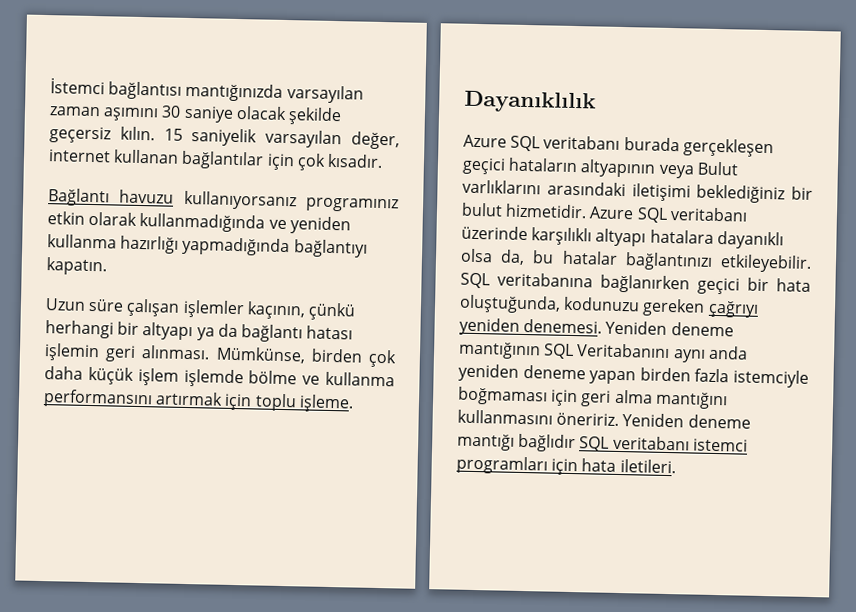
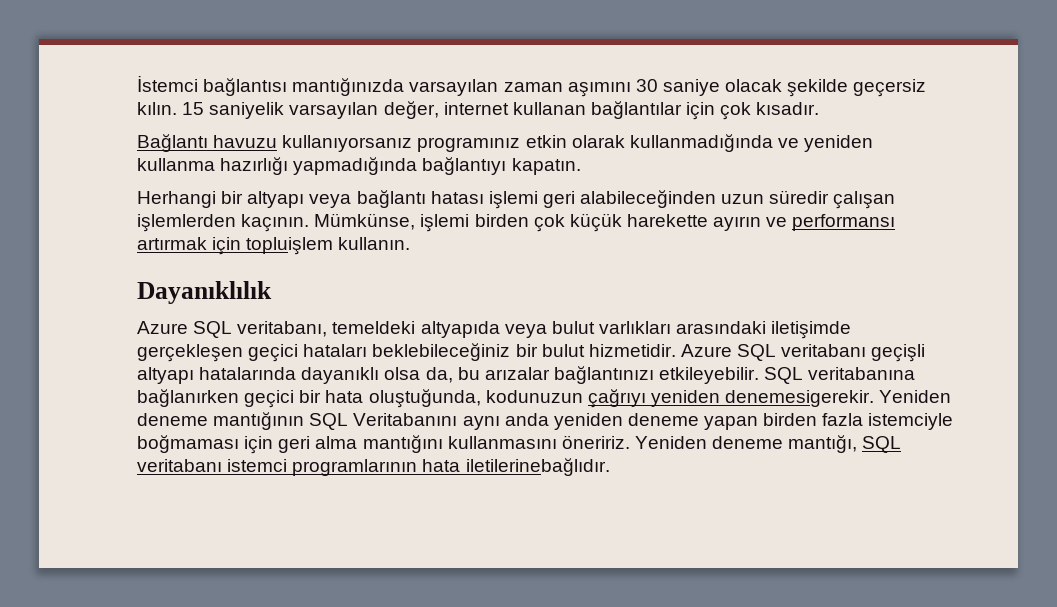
[45,298,356,321] [45,320,354,343] [44,343,397,368] [44,366,395,388] [43,389,354,413] [464,90,596,114] [463,134,774,158] [462,157,739,179] [462,179,786,204] Uzun süre çalışan işlemler kaçının, çünkü herhangi bir altyapı ya da bağlantı hatası işlemin geri alınması. Mümkünse, birden çok daha küçük işlem işlemde bölme ve kullanma performansını artırmak için toplu işleme. // Dayanıklılık // Azure SQL veritabanı burada gerçekleşen geçici hataların altyapının veya Bulut varlıklarını arasındaki iletişimi beklediğiniz -> [137,190,896,209] [137,213,896,232] [137,237,411,255] [137,281,272,304] [137,321,852,339] [137,343,511,362] Herhangi bir altyapı veya bağlantı hatası işlemi geri alabileceğinden uzun süredir çalışan işlemlerden kaçının. Mümkünse, işlemi birden çok küçük harekette ayırın ve performansı artırmak için topluişlem kullanın. // Dayanıklılık // Azure SQL veritabanı, temeldeki altyapıda veya bulut varlıkları arasındaki iletişimde gerçekleşen geçici hataları beklebileceğiniz
[461,225,714,247] üzerinde karşılıklı altyapı hatalara -> [871,344,926,362] [137,367,297,384] geçişli altyapı hatalarında
[561,250,618,265] hatalar -> [484,367,550,380] arızalar
[563,296,706,317] kodunuzu gereken -> [485,390,583,403] kodunuzun
[523,318,603,334] denemesi. -> [725,390,875,407] denemesigerekir.
[457,433,577,453] mantığı bağlıdır -> [788,435,858,453] mantığı,
[456,455,676,476] programları için hata iletileri. -> [292,458,610,476] programlarının hata iletilerinebağlıdır.

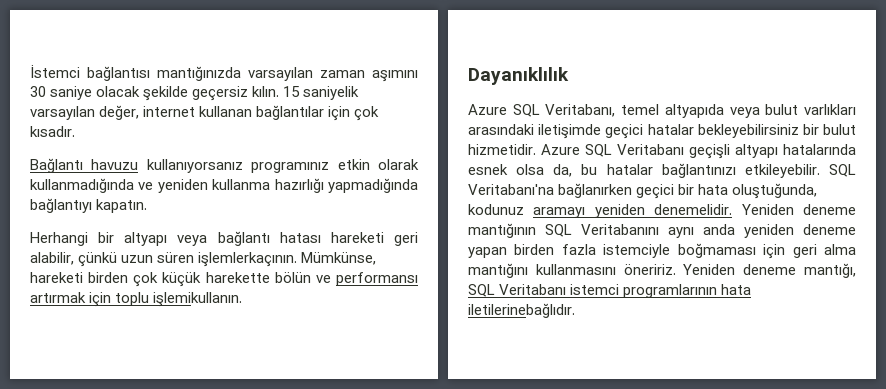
[488,190,896,209] [137,213,470,232] işlemi geri alabileceğinden uzun süredir çalışan işlemlerden kaçının. Mümkünse, işlemi -> [330,232,419,246] [30,252,377,267] [30,272,83,283] hareketi geri alabilir, çünkü uzun süren işlemlerkaçının. Mümkünse, hareketi
[713,216,762,231] ayırın -> [274,272,311,283] bölün
[246,237,411,255] topluişlem kullanın. -> [115,292,243,307] toplu işlemikullanın.
[237,321,416,337] veritabanı, temeldeki -> [545,104,660,117] Veritabanı, temel
[137,343,511,362] gerçekleşen geçici hataları beklebileceğiniz -> [605,124,799,139] geçici hatalar bekleyebilirsiniz
[781,344,867,357] veritabanı -> [617,144,684,155] Veritabanı
[301,367,380,384] dayanıklı -> [468,164,508,175] esnek
[484,367,550,380] arızalar -> [606,164,653,175] hatalar
[808,367,916,380] veritabanına -> [468,184,554,195] Veritabanı'na
[485,389,875,408] kodunuzun çağrıyı yeniden denemesigerekir. -> [468,204,733,218] kodunuz aramayı yeniden denemelidir.
[137,459,222,472] veritabanı -> [499,284,567,295] Veritabanı

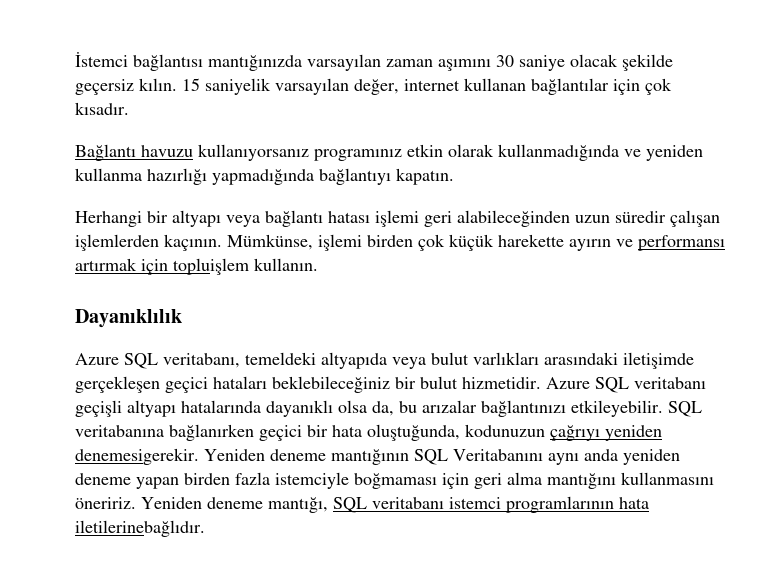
[330,232,419,246] [30,252,377,267] [30,272,83,283] hareketi geri alabilir, çünkü uzun süren işlemlerkaçının. Mümkünse, hareketi -> [375,210,720,227] [75,234,362,251] işlemi geri alabileceğinden uzun süredir çalışan işlemlerden kaçının. Mümkünse, işlemi
[274,272,311,283] bölün -> [569,239,611,251] ayırın
[115,292,243,307] toplu işlemikullanın. -> [173,258,318,275] topluişlem kullanın.
[545,104,660,117] Veritabanı, temel -> [163,352,316,368] veritabanı, temeldeki
[605,124,799,139] geçici hatalar bekleyebilirsiniz -> [75,376,390,393] gerçekleşen geçici hataları beklebileceğiniz
[617,144,684,155] Veritabanı -> [634,377,706,389] veritabanı
[468,164,508,175] esnek -> [266,400,333,417] dayanıklı
[606,164,653,175] hatalar -> [422,400,477,413] arızalar
[468,184,554,195] Veritabanı'na -> [75,425,164,437] veritabanına
[468,204,733,218] kodunuz aramayı yeniden denemelidir. -> [465,424,662,441] [75,448,199,465] kodunuzun çağrıyı yeniden denemesigerekir.
[499,284,567,295] Veritabanı -> [372,497,444,509] veritabanı

